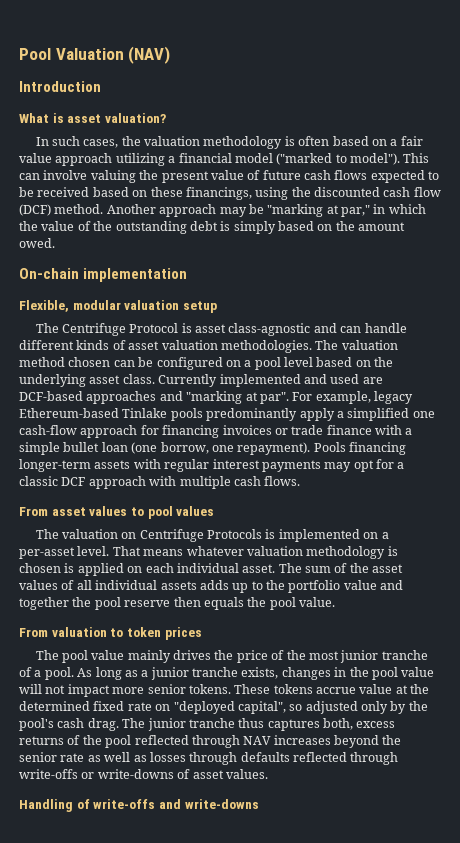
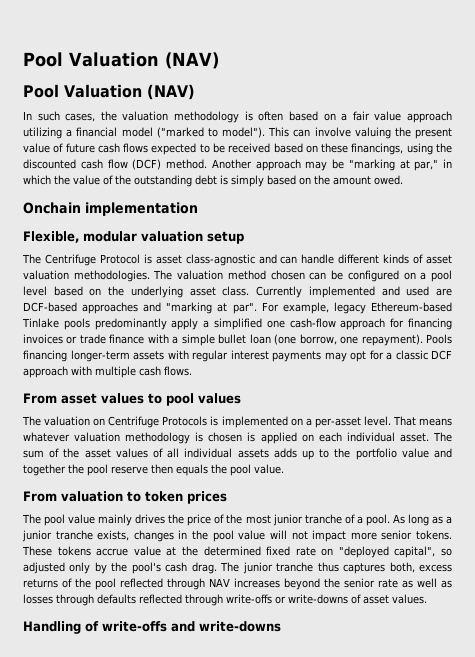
[19,46,171,64] [19,81,101,92] [19,113,166,123] Pool Valuation (NAV) // Introduction // What is asset valuation? -> [23,52,219,69] [23,84,195,100] Pool Valuation (NAV) // Pool Valuation (NAV)
[19,268,79,279] On-chain -> [23,202,81,214] Onchain

